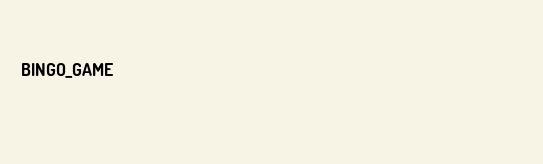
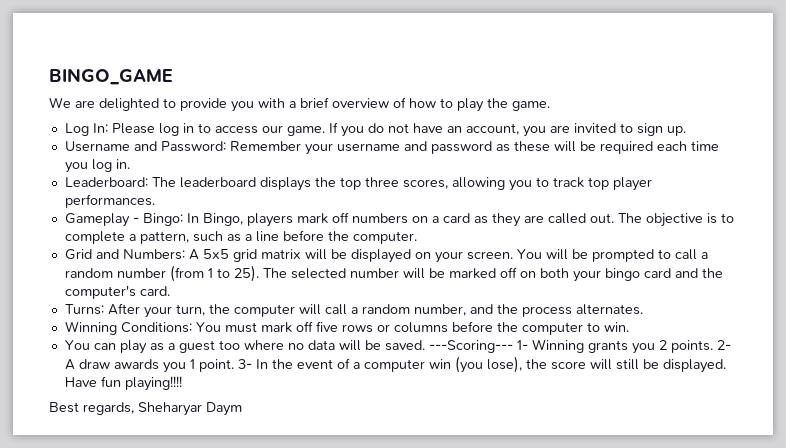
(113, 70) none -> [49,97,550,112] [64,122,686,137] [64,141,719,155] [64,159,130,173] [64,177,652,191] [64,194,155,208] [64,212,734,227] [64,230,417,244] [64,249,708,263] [64,265,723,282] [64,285,170,299] [64,303,643,318] [64,321,629,335] [64,339,731,354] [64,356,726,373] [64,376,182,391] [49,402,242,416] // We are delighted to provide you with a brief overview of how to play the game. // Log In: Please log in to access our game. If you do not have an account, you are invited to sign up. // Username and Password: Remember your username and password as these will be required each time you log in. // Leaderboard: The leaderboard displays the top three scores, allowing you to track top player performances. // Gameplay - Bingo: In Bingo, players mark off numbers on a card as they are called out. The objective is to complete a pattern, such as a line before the computer. // Grid and Numbers: A 5x5 grid matrix will be displayed on your screen. You will be prompted to call a random number (from 1 to 25). The selected number will be marked off on both your bingo card and the computer's card. // Turns: After your turn, the computer will call a random number, and the process alternates. // Winning Conditions: You must mark off five rows or columns before the computer to win. // You can play as a guest too where no data will be saved. ---Scoring--- 1- Winning grants you 2 points. 2- A draw awards you 1 point. 3- In the event of a computer win (you lose), the score will still be displayed. Have fun playing!!!! // Best regards, Sheharyar Daym

